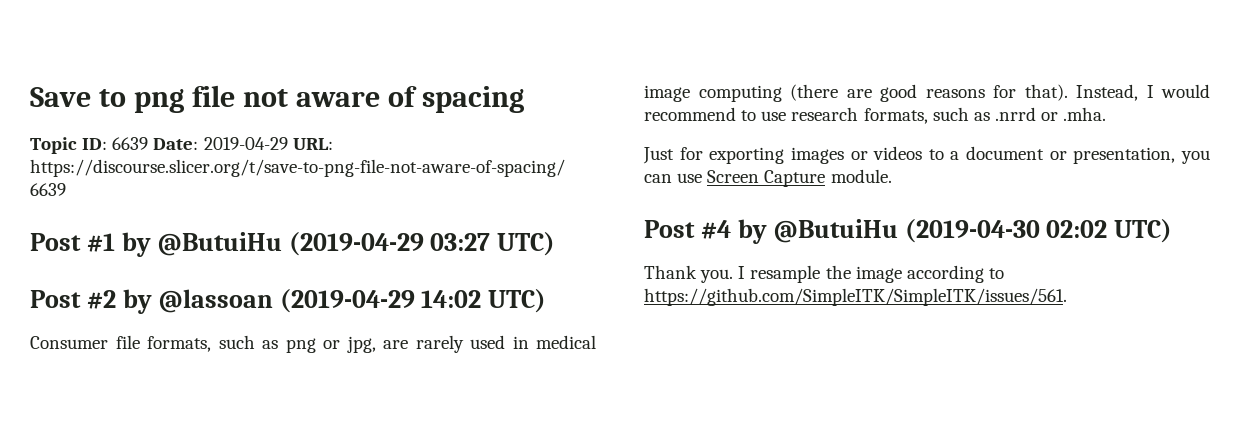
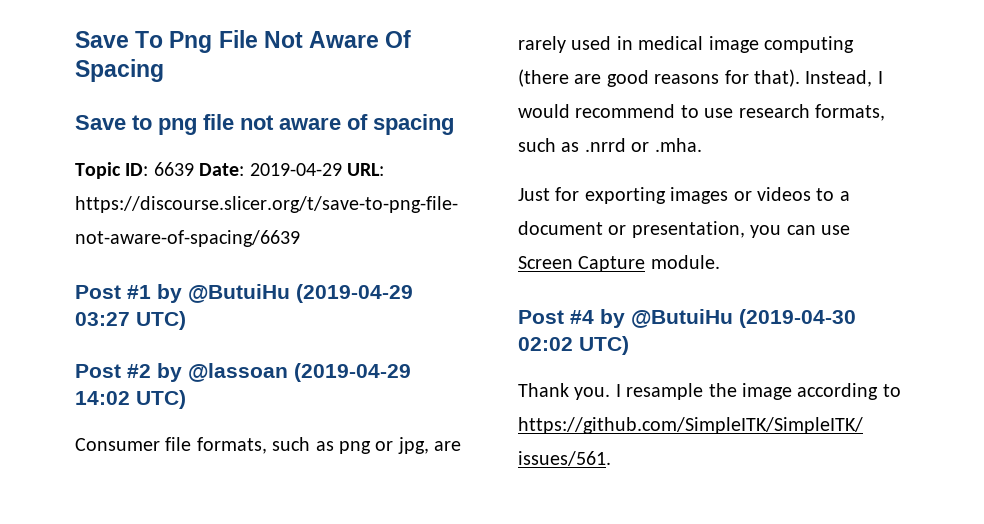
[30,87,91,107] Save -> [75,30,412,53] [75,59,164,82] [75,115,126,130] Save To Png File Not Aware Of Spacing // Save

